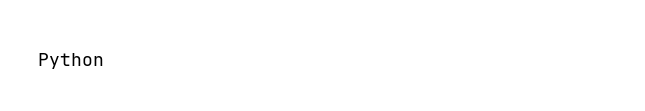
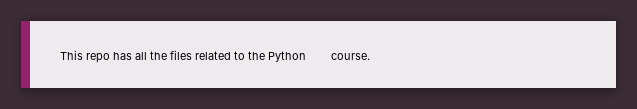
[38,53,104,69] Python -> [60,50,370,63] This repo has all the files related to the Python course.

